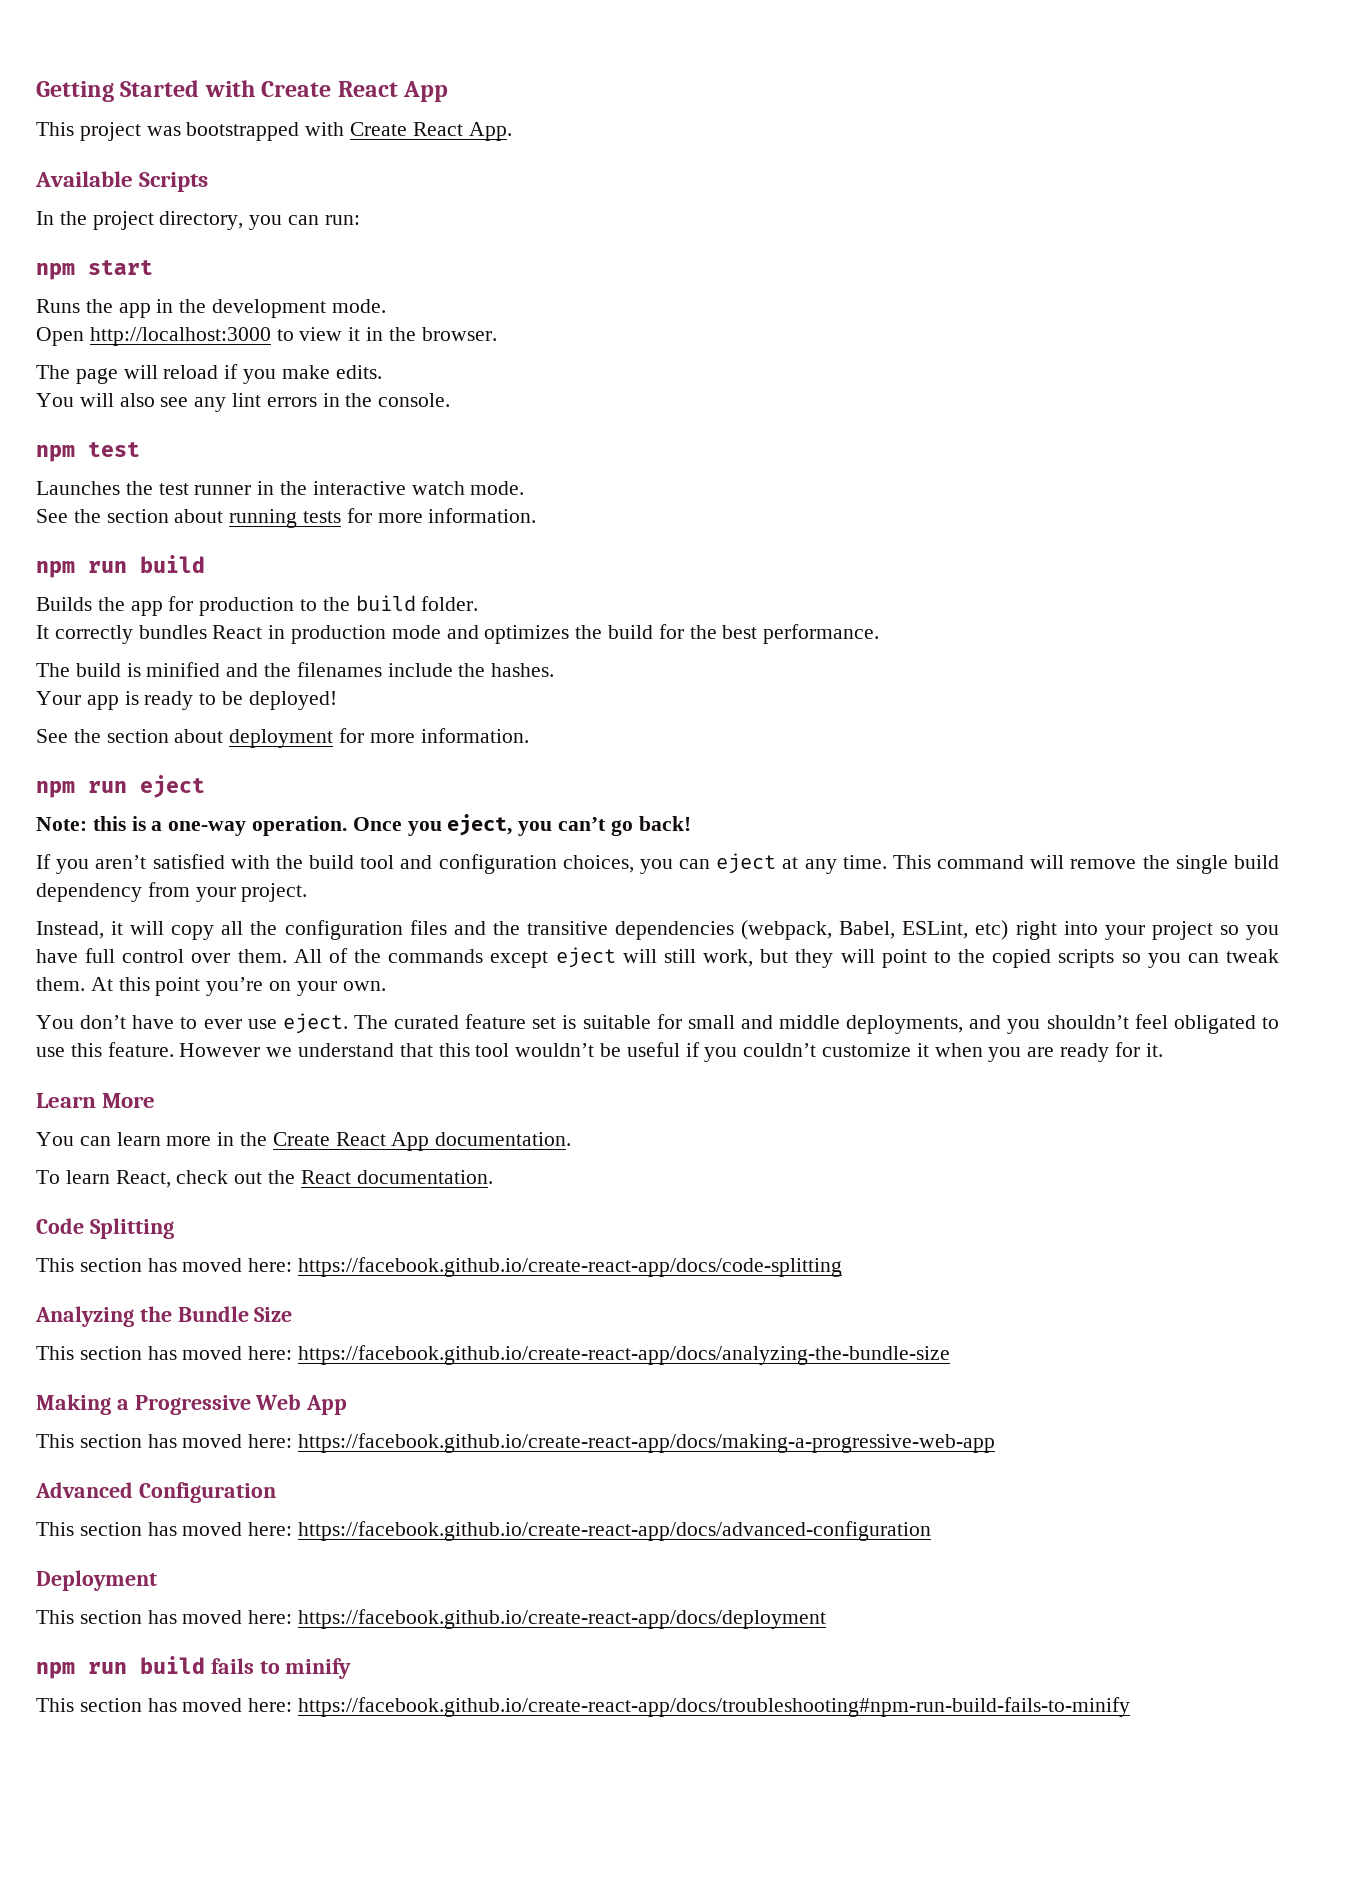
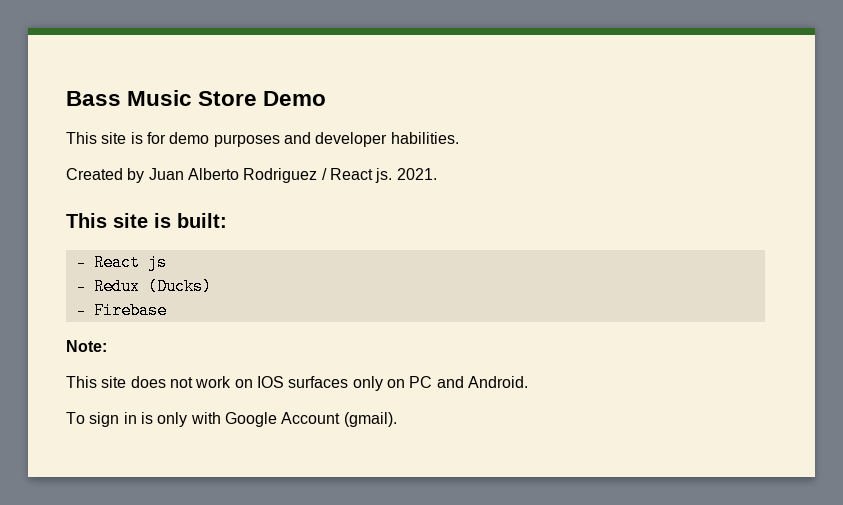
[36,80,449,102] [36,122,512,141] [35,171,209,192] [36,211,360,230] [36,260,153,280] [36,299,386,318] [36,327,497,346] [36,364,382,384] [36,393,451,412] [36,442,140,462] [36,481,525,495] [36,508,537,528] [36,555,205,578] [36,595,479,616] [36,624,880,644] [36,662,555,677] [36,691,337,710] [36,728,529,748] [36,775,205,798] [36,814,691,836] [36,853,1279,874] [36,882,308,902] [36,920,1279,940] [36,947,1279,968] [36,977,386,996] [36,1013,1280,1034] [36,1042,1163,1062] [36,1093,156,1108] [36,1132,572,1151] [36,1170,493,1188] [36,1218,174,1239] [36,1257,843,1277] [35,1306,293,1327] [36,1345,951,1365] [36,1394,348,1415] [36,1433,996,1453] [35,1482,276,1503] [36,1521,932,1541] [36,1570,157,1591] [36,1609,827,1629] [36,1656,352,1679] [36,1697,1131,1717] Getting Started with Create React App // This project was bootstrapped with Create React App. // Available Scripts // In the project directory, you can run: // npm start // Runs the app in the development mode. // Open http://localhost:3000 to view it in the browser. // The page will reload if you make edits. // You will also see any lint errors in the console. // npm test // Launches the test runner in the interactive watch mode. // See the section about running tests for more information. // npm run build // Builds the app for production to the build folder. // It correctly bundles React in production mode and optimizes the build for the best performance. // The build is minified and the filenames include the hashes. // Your app is ready to be deployed! // See the section about deployment for more information. // npm run eject // Note: this is a one-way operation. Once you eject, you can’t go back! // If you aren’t satisfied with the build tool and configuration choices, you can eject at any time. This command will remove the single build dependency from your project. // Instead, it will copy all the configuration files and the transitive dependencies (webpack, Babel, ESLint, etc) right into your project so you have full control over them. All of the commands except eject will still work, but they will point to the copied scripts so you can tweak them. At this point you’re on your own. // You don’t have to ever use eject. The curated feature set is suitable for small and middle deployments, and you shouldn’t feel obligated to use this feature. However we understand that this tool wouldn’t be useful if you couldn’t customize it when you are ready for it. // Learn More // You can learn more in the Create React App documentation. // To learn React, check out the React documentation. // Code Splitting // This section has moved here: https://facebook.github.io/create-react-app/docs/code-splitting // Analyzing the Bundle Size // This section has moved here: https://facebook.github.io/create-react-app/docs/analyzing-the-bundle-size // Making a Progressive Web App // This section has moved here: https://facebook.github.io/create-react-app/docs/making-a-progressive-web-app // Advanced Configuration // This section has moved here: https://facebook.github.io/create-react-app/docs/advanced-configuration // Deployment // This section has moved here: https://facebook.github.io/create-react-app/docs/deployment // npm run build fails to minify // This section has moved here: https://facebook.github.io/create-react-app/docs/troubleshooting#npm-run-build-fails-to-minify -> [66,90,327,106] [66,132,459,147] [66,168,437,183] [66,213,227,228] [75,254,167,271] [75,278,212,295] [75,302,167,319] [66,340,107,352] [66,376,528,391] [66,412,397,427] Bass Music Store Demo // This site is for demo purposes and developer habilities. // Created by Juan Alberto Rodriguez / React js. 2021. // This site is built: // - React js // - Redux (Ducks) // - Firebase // Note: // This site does not work on IOS surfaces only on PC and Android. // To sign in is only with Google Account (gmail).

